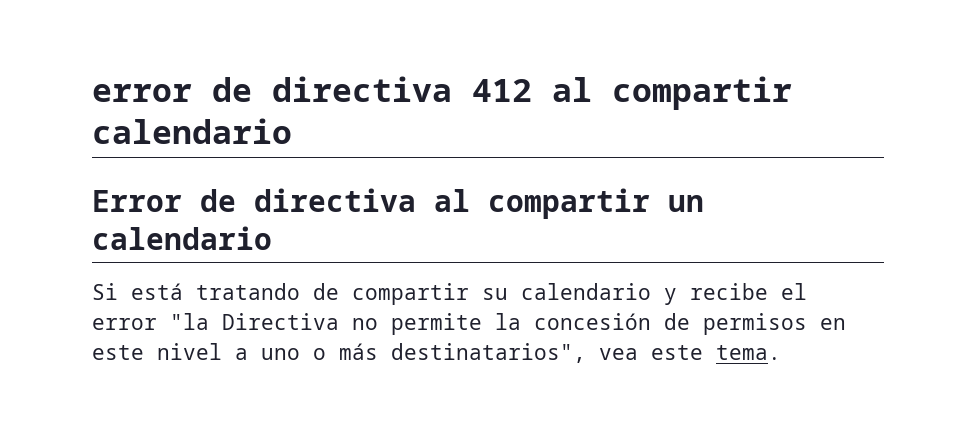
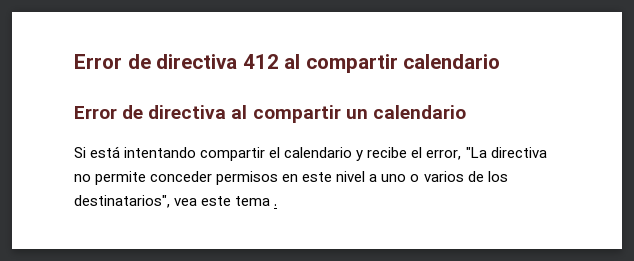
[92,84,192,102] error -> [74,54,122,69] Error
[196,283,807,305] [92,313,690,335] tratando de compartir su calendario y recibe el error "la Directiva no permite la concesión de -> [124,147,547,161] [74,171,213,185] intentando compartir el calendario y recibe el error, "La directiva no permite conceder
[339,343,378,360] más -> [423,171,508,182] varios de los
[716,345,781,360] tema. -> [235,196,278,206] tema .

